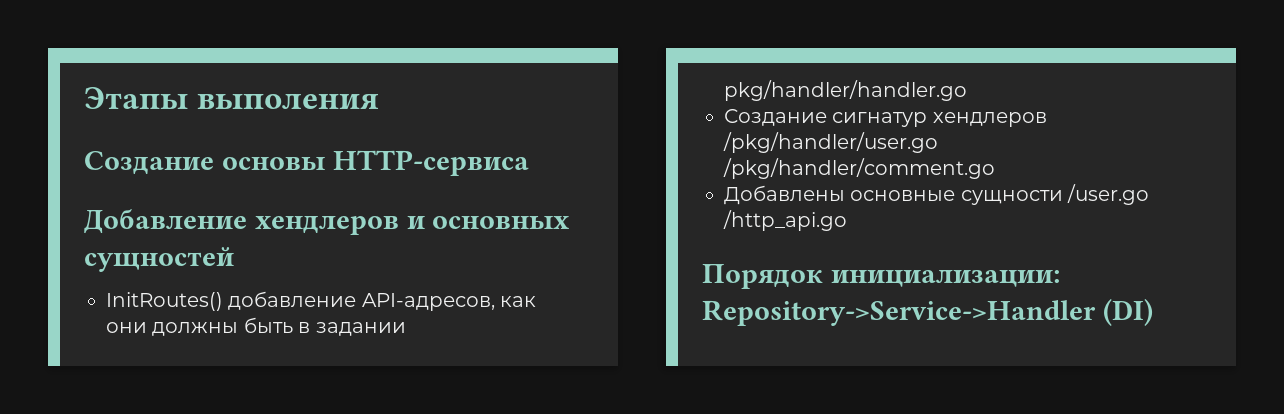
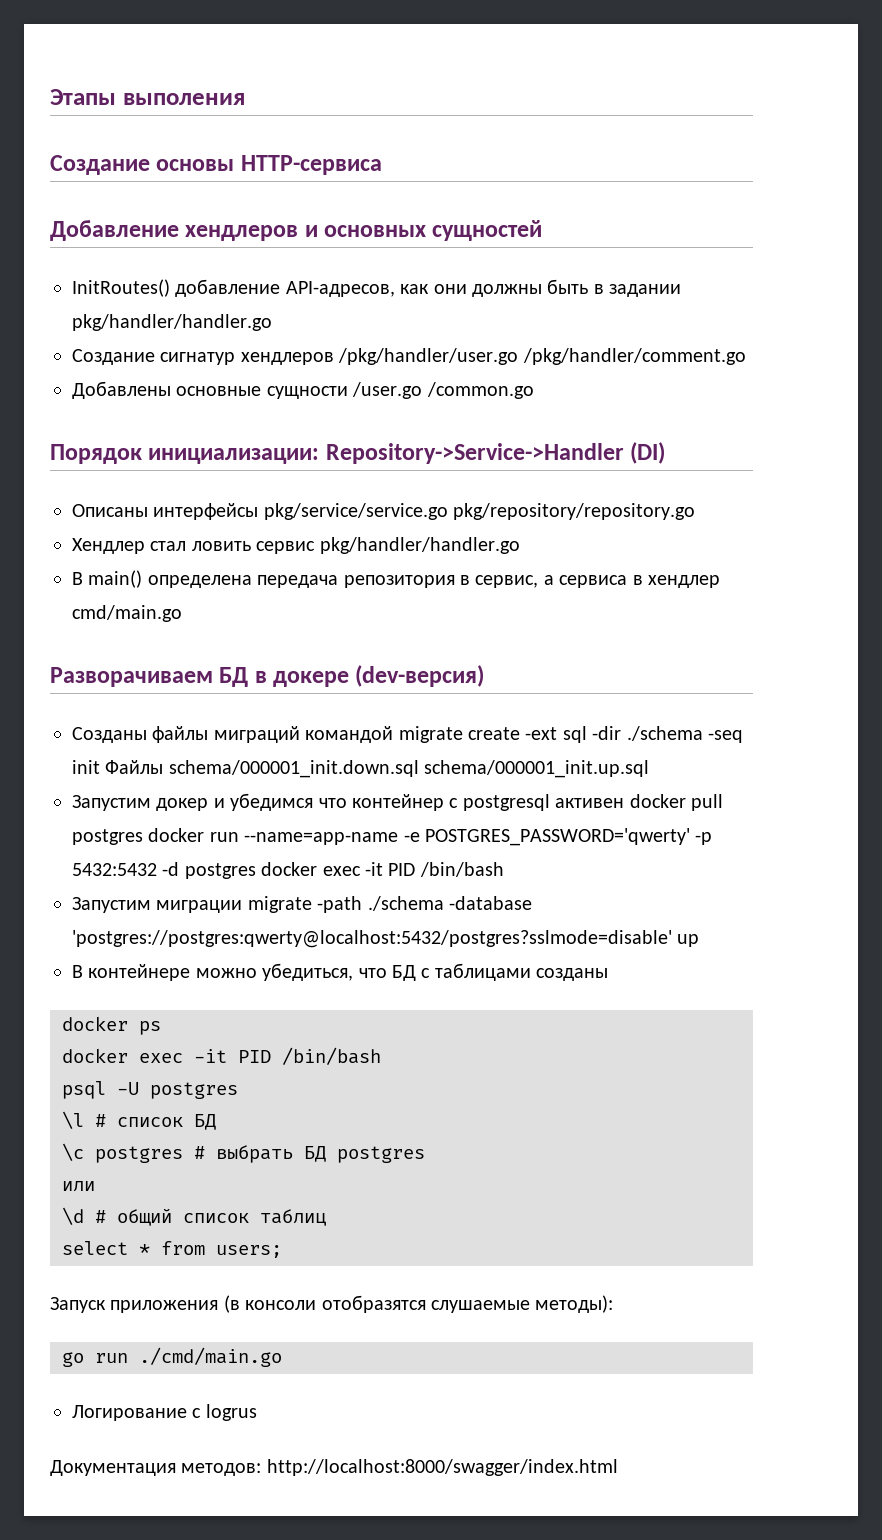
[723,210,847,231] /http_api.go -> [426,382,534,399] /common.go
(1153, 312) none -> [72,503,696,520] [72,537,520,554] [72,570,720,588] [72,605,182,622] [50,665,485,687] [72,726,743,743] [72,760,650,778] [72,793,723,811] [72,828,713,846] [72,862,504,879] [72,896,532,913] [72,930,700,948] [72,963,609,981] [62,1016,161,1035] [62,1047,381,1065] [62,1081,238,1099] [62,1111,216,1130] [62,1143,425,1163] [62,1181,95,1192] [62,1207,326,1226] [62,1241,282,1258] [50,1295,614,1313] [62,1347,282,1367] [72,1404,257,1421] [50,1459,618,1476] // Описаны интерфейсы pkg/service/service.go pkg/repository/repository.go // Хендлер стал ловить сервис pkg/handler/handler.go // В main() определена передача репозитория в сервис, а сервиса в хендлер cmd/main.go // Разворачиваем БД в докере (dev-версия) // Созданы файлы миграций командой migrate create -ext sql -dir ./schema -seq init Файлы schema/000001_init.down.sql schema/000001_init.up.sql // Запустим докер и убедимся что контейнер с postgresql активен docker pull postgres docker run --name=app-name -e POSTGRES_PASSWORD='qwerty' -p 5432:5432 -d postgres docker exec -it PID /bin/bash // Запустим миграции migrate -path ./schema -database 'postgres://postgres:qwerty@localhost:5432/postgres?sslmode=disable' up // В контейнере можно убедиться, что БД с таблицами созданы // docker ps // docker exec -it PID /bin/bash // psql -U postgres // \l # список БД // \c postgres # выбрать БД postgres // или // \d # общий список таблиц // select * from users; // Запуск приложения (в консоли отобразятся слушаемые методы): // go run ./cmd/main.go // Логирование с logrus // Документация методов: http://localhost:8000/swagger/index.html

